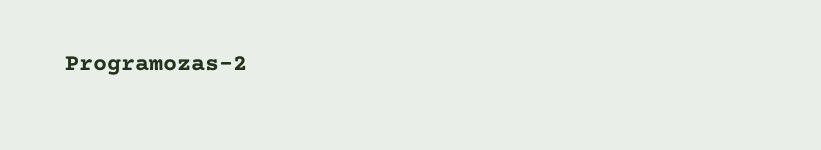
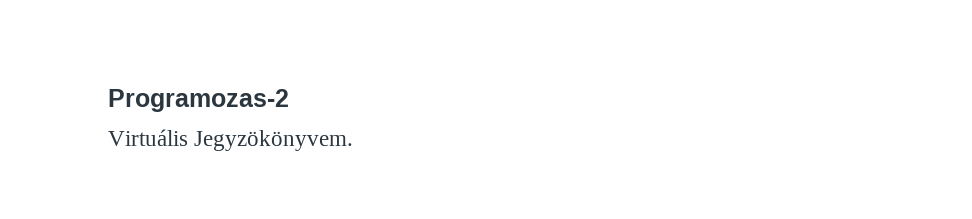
(247, 65) none -> [108,129,354,151] // Virtuális Jegyzökönyvem.

